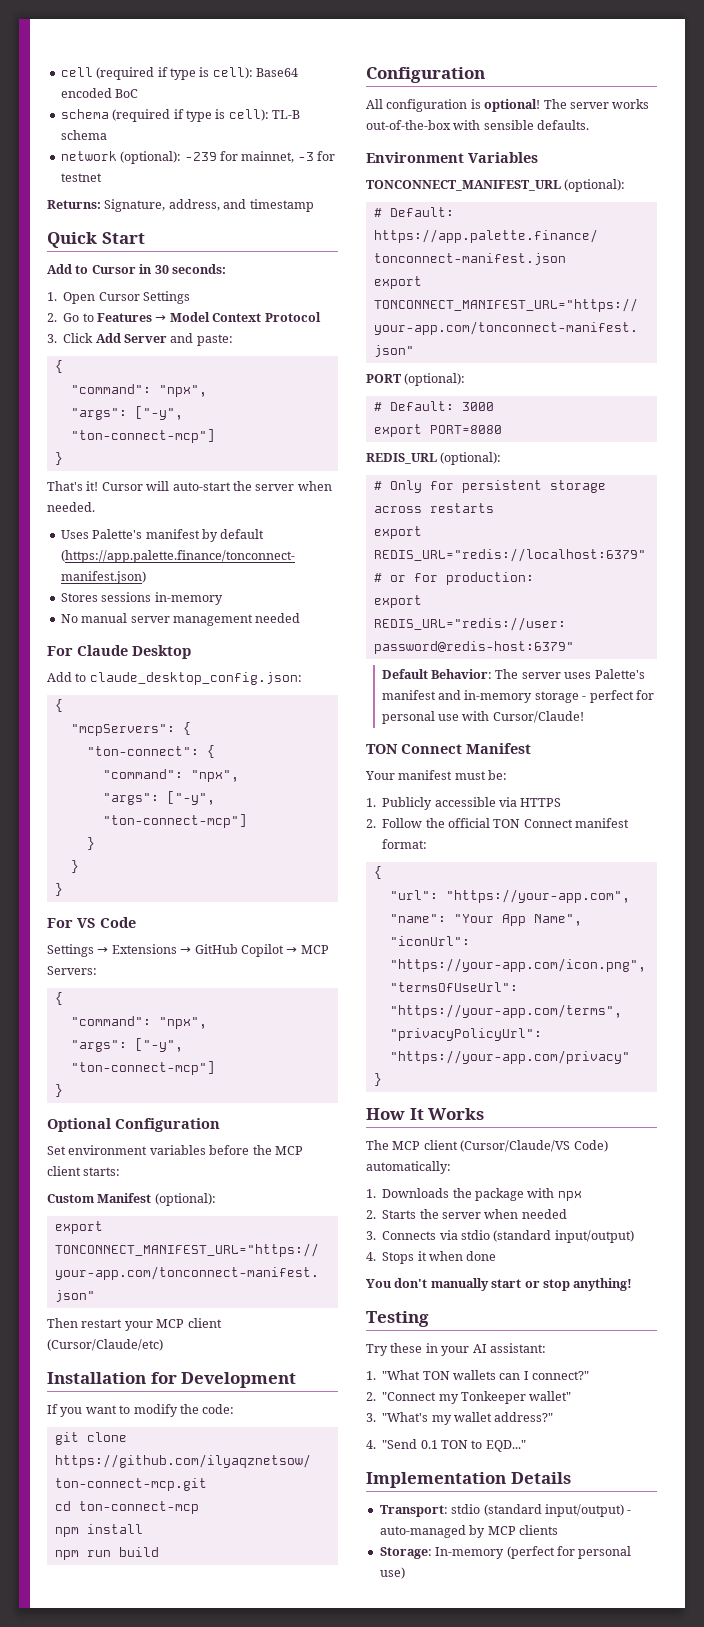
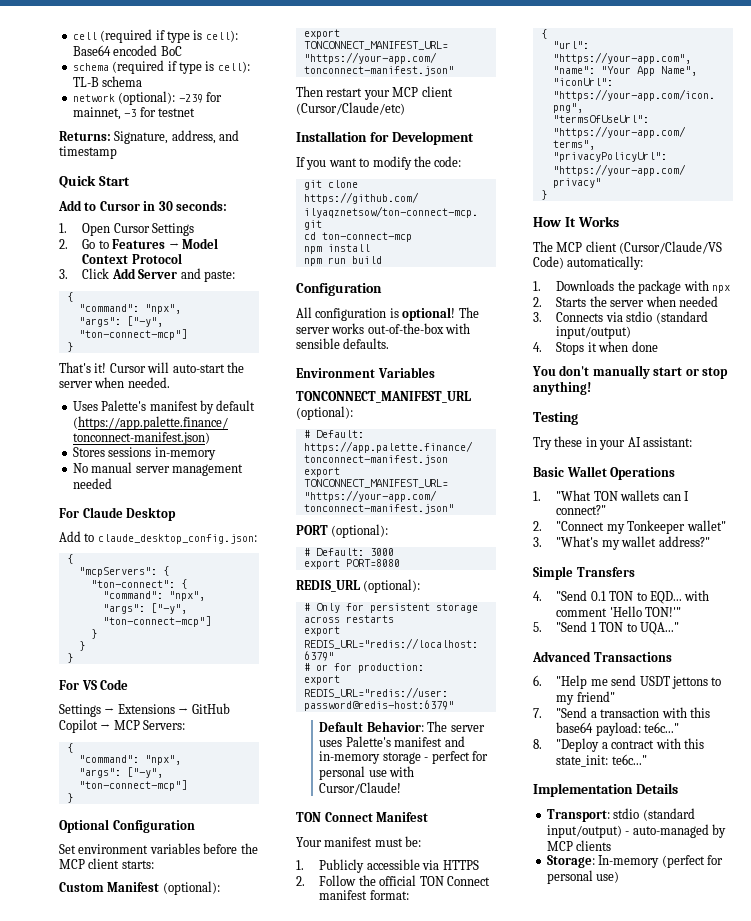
(546, 1348) none -> [533,466,676,480] // Basic Wallet Operations
(554, 1417) none -> [533,566,635,580] // Simple Transfers
[485,1440,526,1452] EQD..." -> [649,590,710,604] [556,606,682,617] [533,621,679,635] [532,651,672,662] [533,675,722,689] [556,691,615,705] [533,707,710,718] [556,722,680,736] [533,738,704,752] [556,754,647,767] EQD... with comment 'Hello TON!'" // 5. "Send 1 TON to UQA..." // Advanced Transactions // 6. "Help me send USDT jettons to my friend" // 7. "Send a transaction with this base64 payload: te6c..." // 8. "Deploy a contract with this state_init: te6c..."

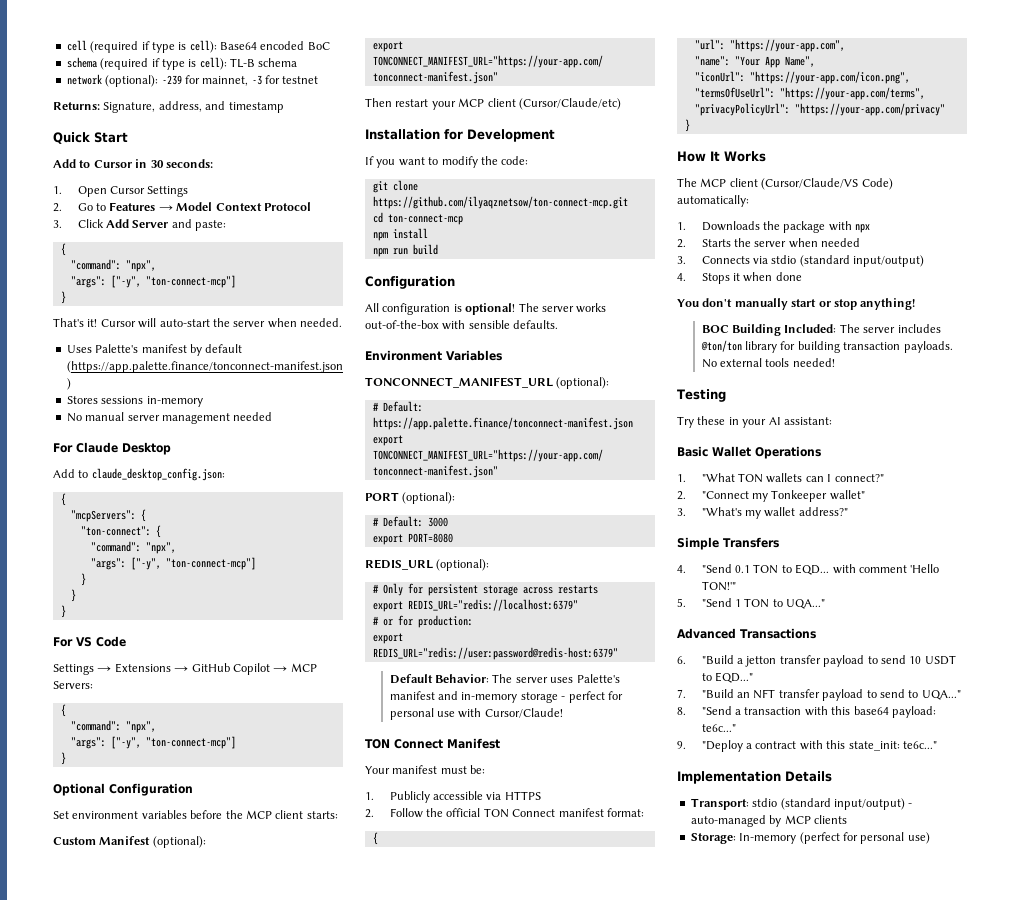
(591, 388) none -> [701,324,941,336] [700,340,953,353] [701,358,835,368] // BOC Building Included: The server includes @ton/ton library for building transaction payloads. No external tools needed!
[556,675,722,689] [556,691,615,705] [533,708,542,718] "Help me send USDT jettons to my friend" // 7. -> [701,655,956,667] [701,672,754,683] [677,689,961,701] [677,707,686,715] "Build a jetton transfer payload to send 10 USDT to EQD..." // 7. "Build an NFT transfer payload to send to UQA..." // 8.
[533,739,542,749] 8. -> [677,741,686,749] 9.

